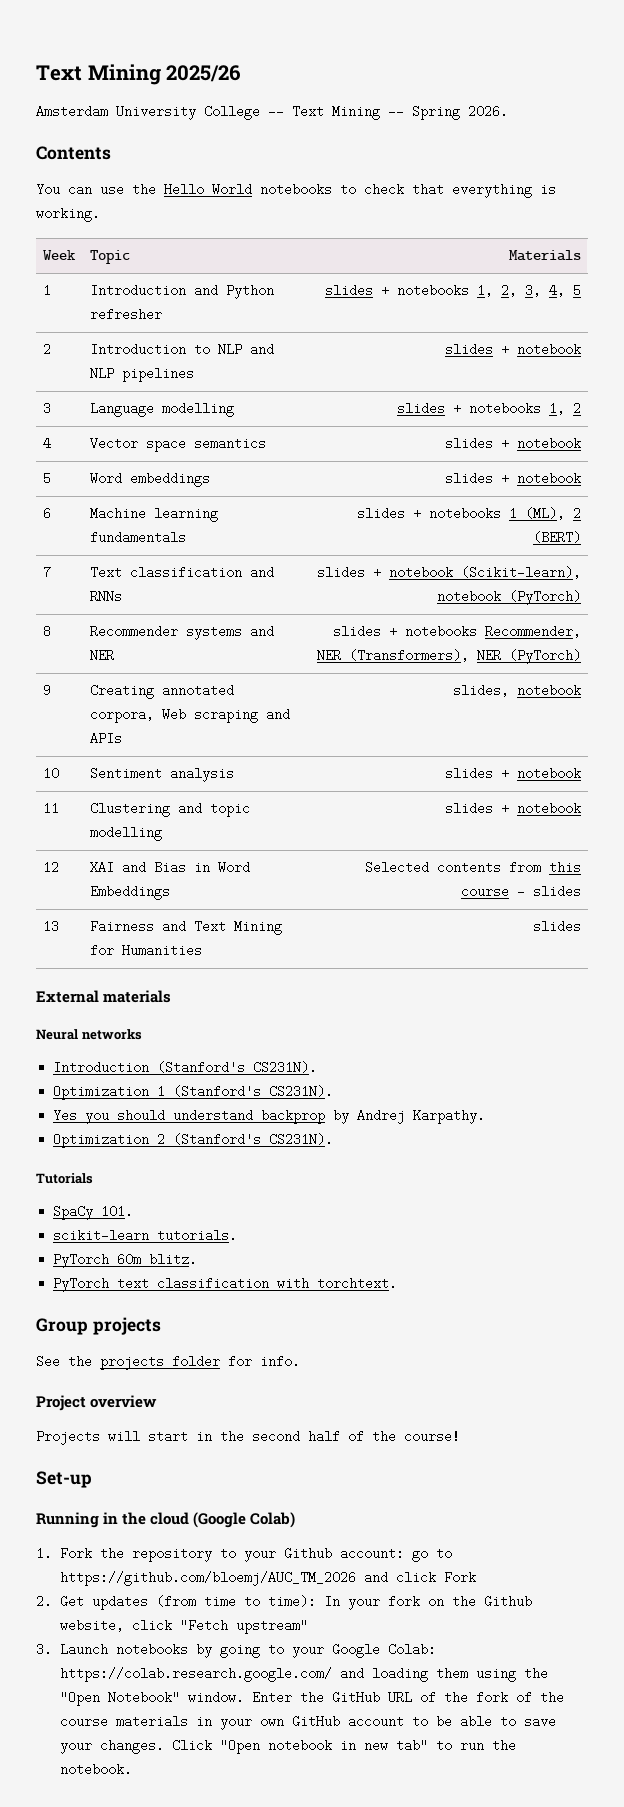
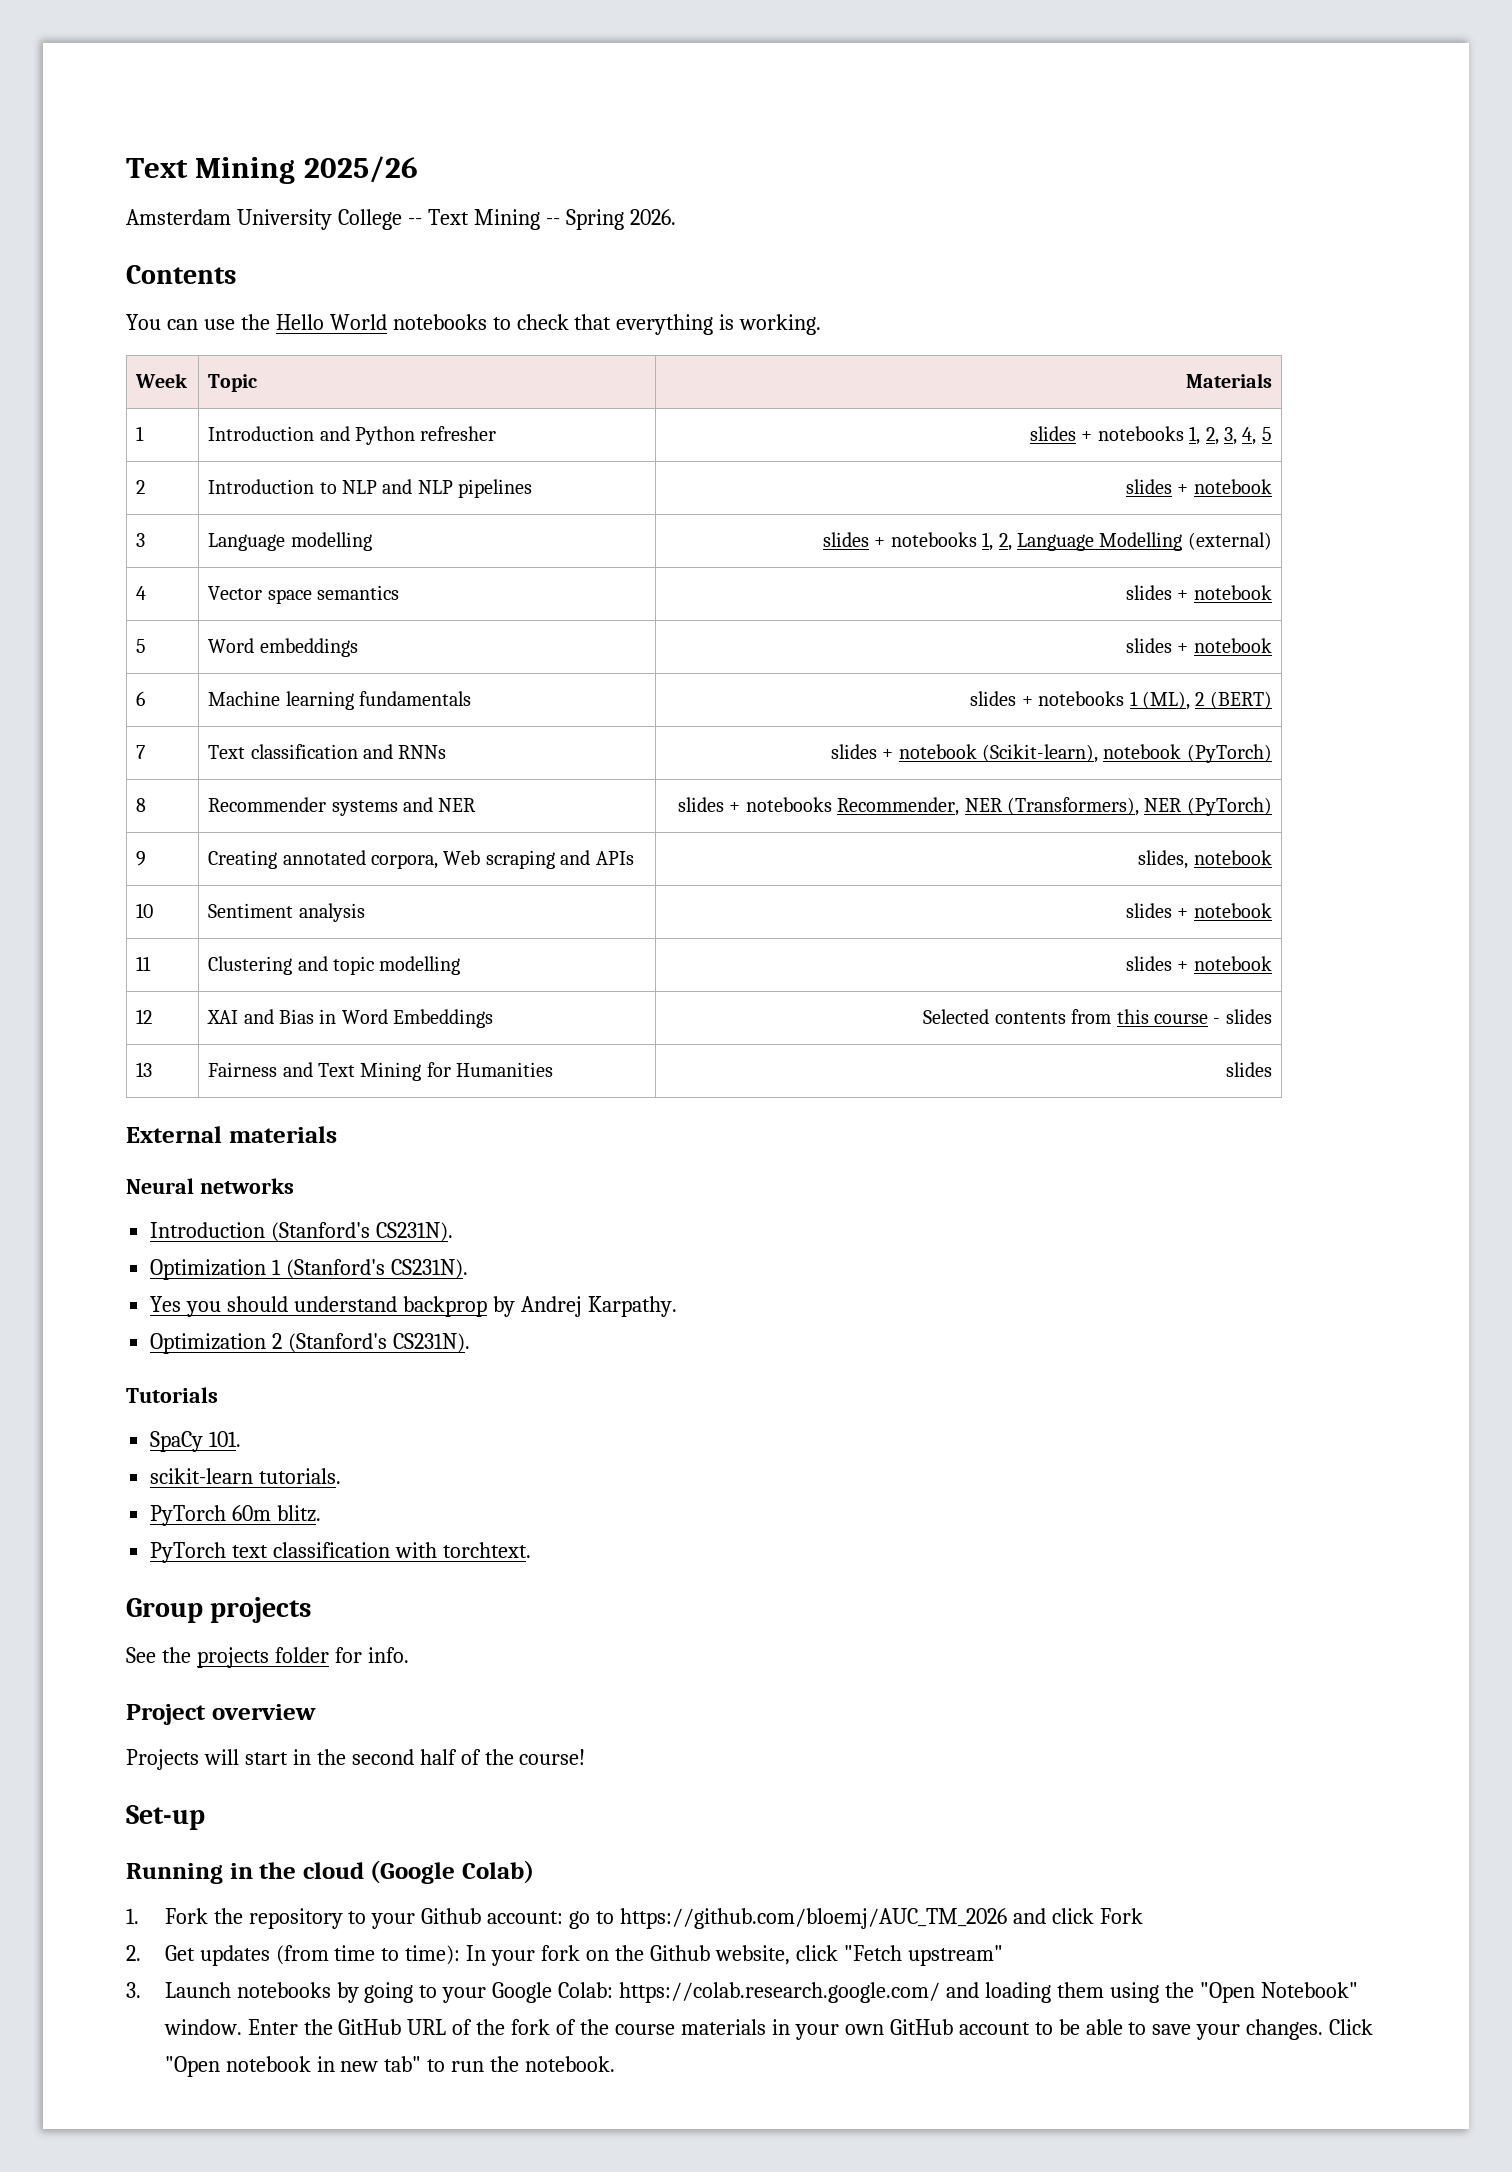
[572,402,581,415] 2 -> [998,532,1272,551] 2, Language Modelling (external)

